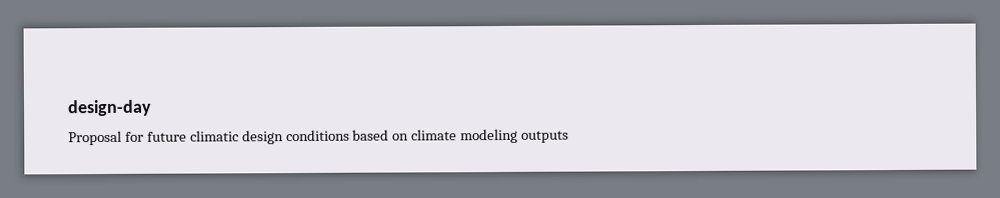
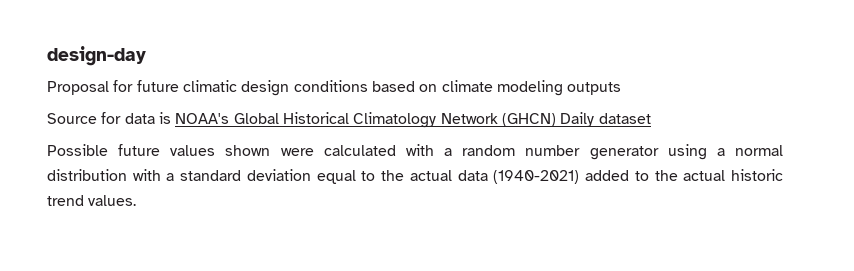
(570, 136) none -> [47,112,651,128] [47,144,783,160] [47,169,784,184] [47,195,137,206] // Source for data is NOAA's Global Historical Climatology Network (GHCN) Daily dataset // Possible future values shown were calculated with a random number generator using a normal distribution with a standard deviation equal to the actual data (1940-2021) added to the actual historic trend values.

